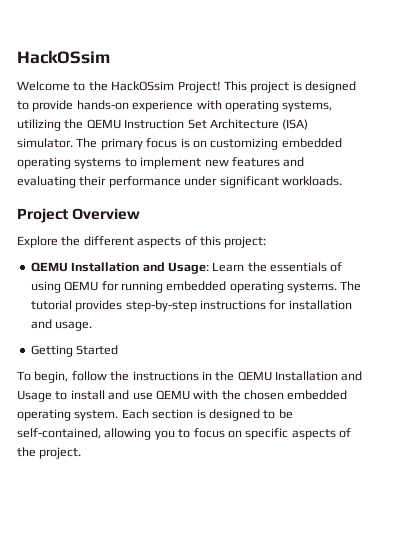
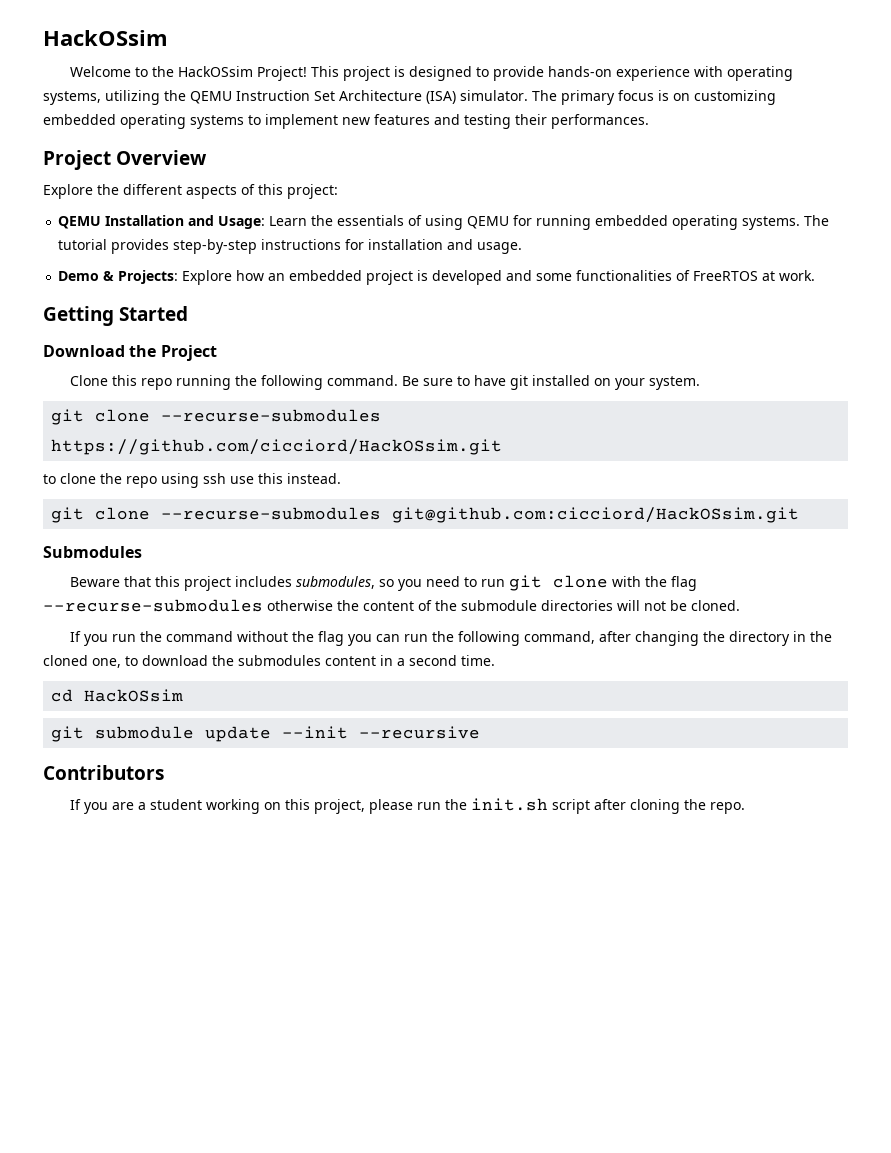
[17,176,342,188] evaluating their performance under significant workloads. -> [464,114,649,129] testing their performances.
[30,345,119,357] [17,371,363,383] [17,390,348,402] [17,409,293,421] [17,428,351,440] [17,447,82,459] Getting Started // To begin, follow the instructions in the QEMU Installation and Usage to install and use QEMU with the chosen embedded operating system. Each section is designed to be self-contained, allowing you to focus on specific aspects of the project. -> [58,270,816,285] [43,306,189,326] [43,345,217,361] [70,375,701,390] [51,409,382,425] [51,439,503,455] [43,473,341,488] [51,507,800,523] [43,546,142,558] [70,575,698,591] [43,599,740,612] [70,631,833,646] [43,655,495,668] [51,689,184,702] [51,726,481,742] [43,765,164,780] [70,798,746,814] Demo & Projects: Explore how an embedded project is developed and some functionalities of FreeRTOS at work. // Getting Started // Download the Project // Clone this repo running the following command. Be sure to have git installed on your system. // git clone --recurse-submodules https://github.com/cicciord/HackOSsim.git // to clone the repo using ssh use this instead. // git clone --recurse-submodules git@github.com:cicciord/HackOSsim.git // Submodules // Beware that this project includes submodules, so you need to run git clone with the flag --recurse-submodules otherwise the content of the submodule directories will not be cloned. // If you run the command without the flag you can run the following command, after changing the directory in the cloned one, to download the submodules content in a second time. // cd HackOSsim // git submodule update --init --recursive // Contributors // If you are a student working on this project, please run the init.sh script after cloning the repo.

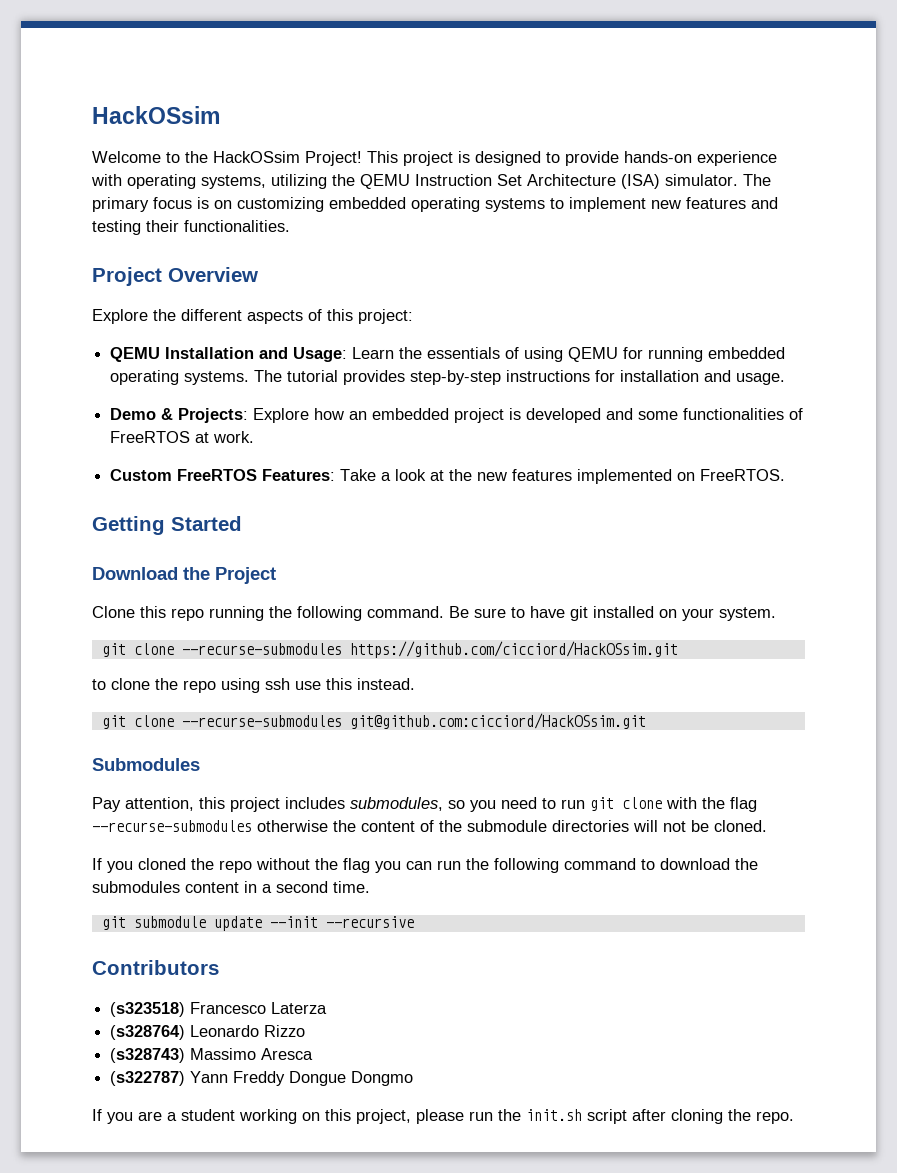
[551,114,649,129] performances. -> [184,220,290,232] functionalities.
(816, 275) none -> [110,469,786,484] // Custom FreeRTOS Features: Take a look at the new features implemented on FreeRTOS.
[70,576,152,587] Beware that -> [92,797,194,812] Pay attention,
[112,631,234,642] run the command -> [138,858,252,873] cloned the repo
[524,631,833,646] [43,655,121,668] command, after changing the directory in the cloned one, -> [564,858,636,870] command
[51,689,184,702] // cd HackOSsim -> (370, 887) none
(164, 772) none -> [110,1002,328,1017] [110,1025,306,1040] [110,1048,314,1063] [110,1071,414,1086] // (s323518) Francesco Laterza // (s328764) Leonardo Rizzo // (s328743) Massimo Aresca // (s322787) Yann Freddy Dongue Dongmo

